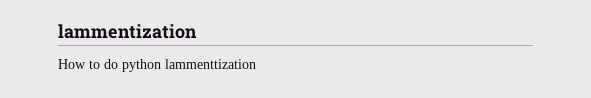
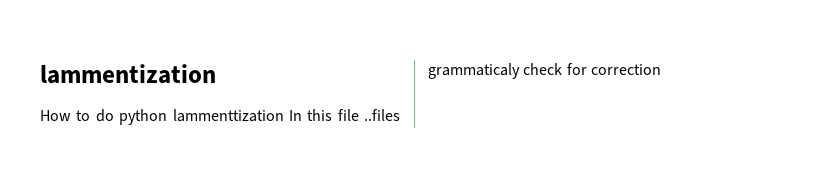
(256, 64) none -> [288,109,400,121] [428,63,661,79] In this file ..files grammaticaly check for correction

